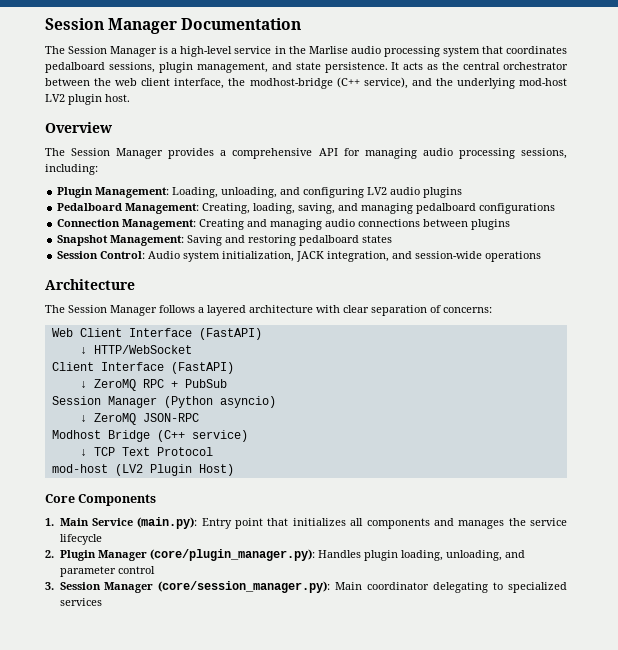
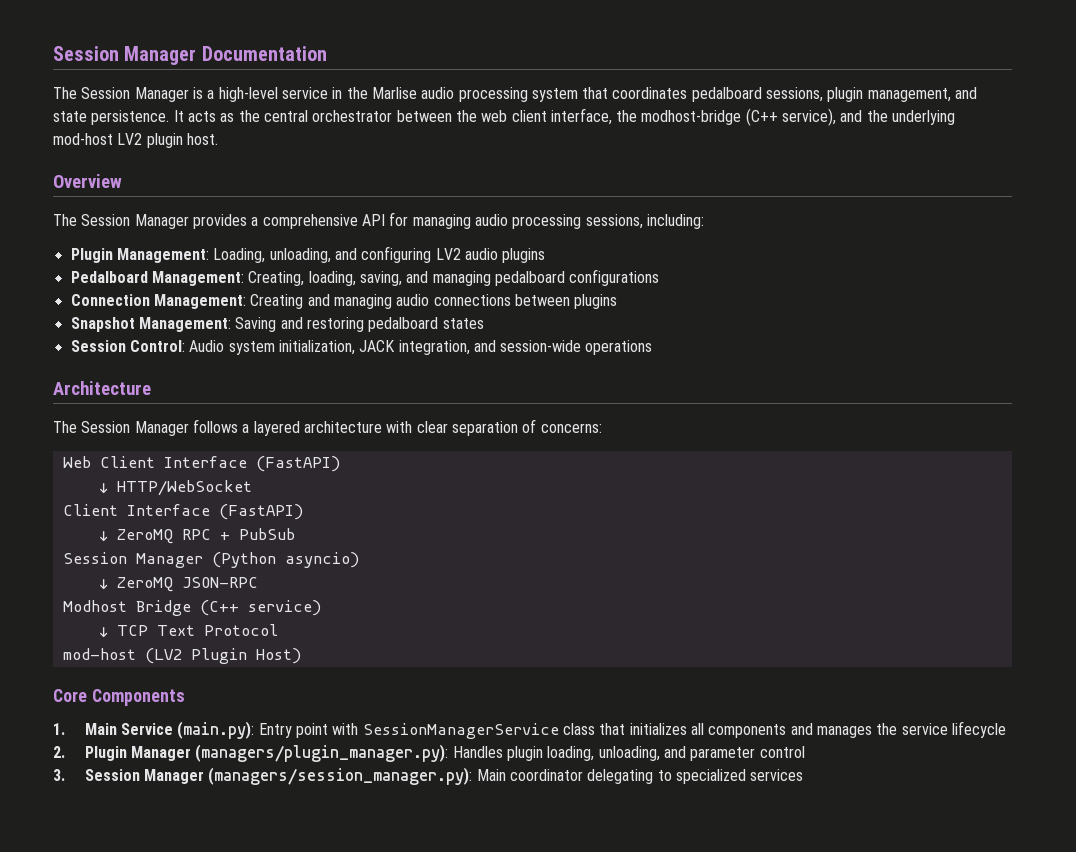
(263, 523) none -> [332,723,596,739] with SessionManagerService class
[149,549,315,561] (core/plugin_manager.py): -> [195,744,449,762] (managers/plugin_manager.py):
[158,581,331,593] (core/session_manager.py): -> [208,767,473,785] (managers/session_manager.py):

